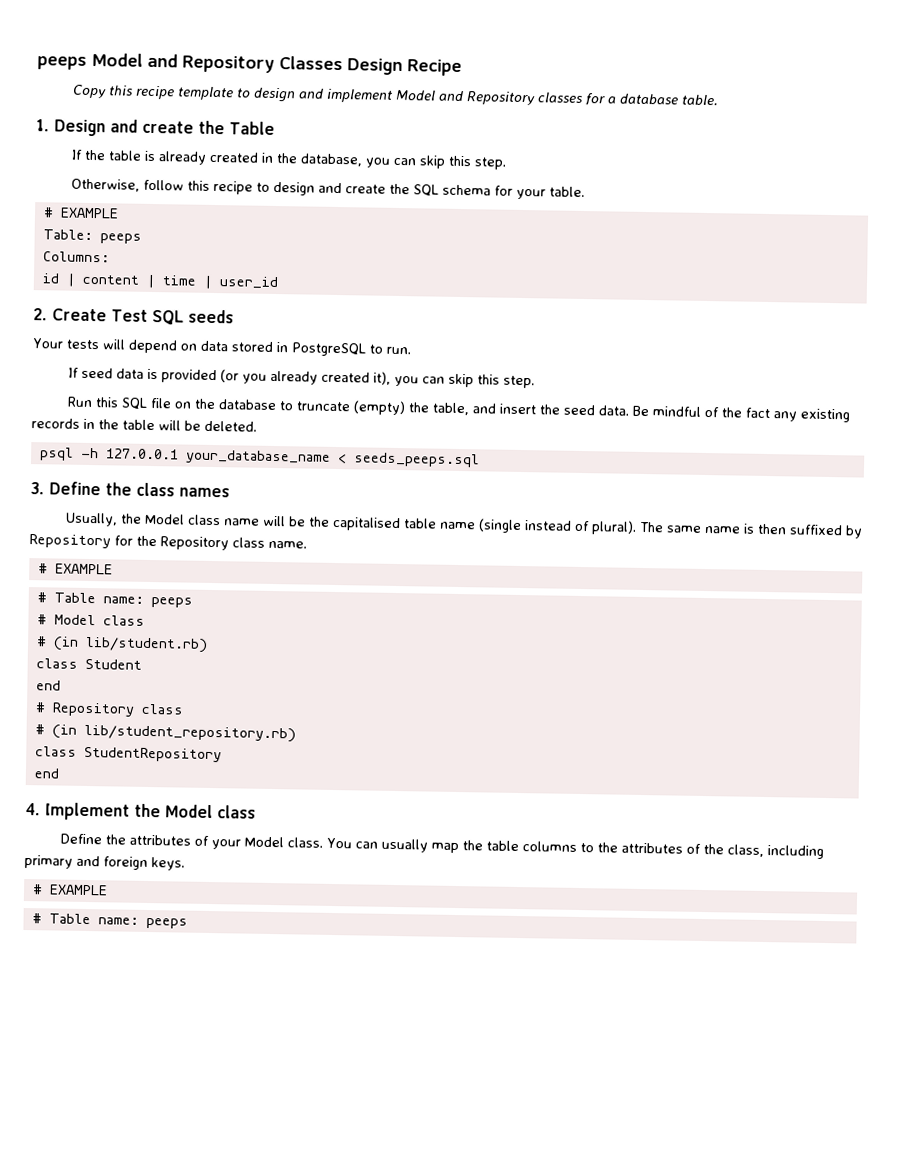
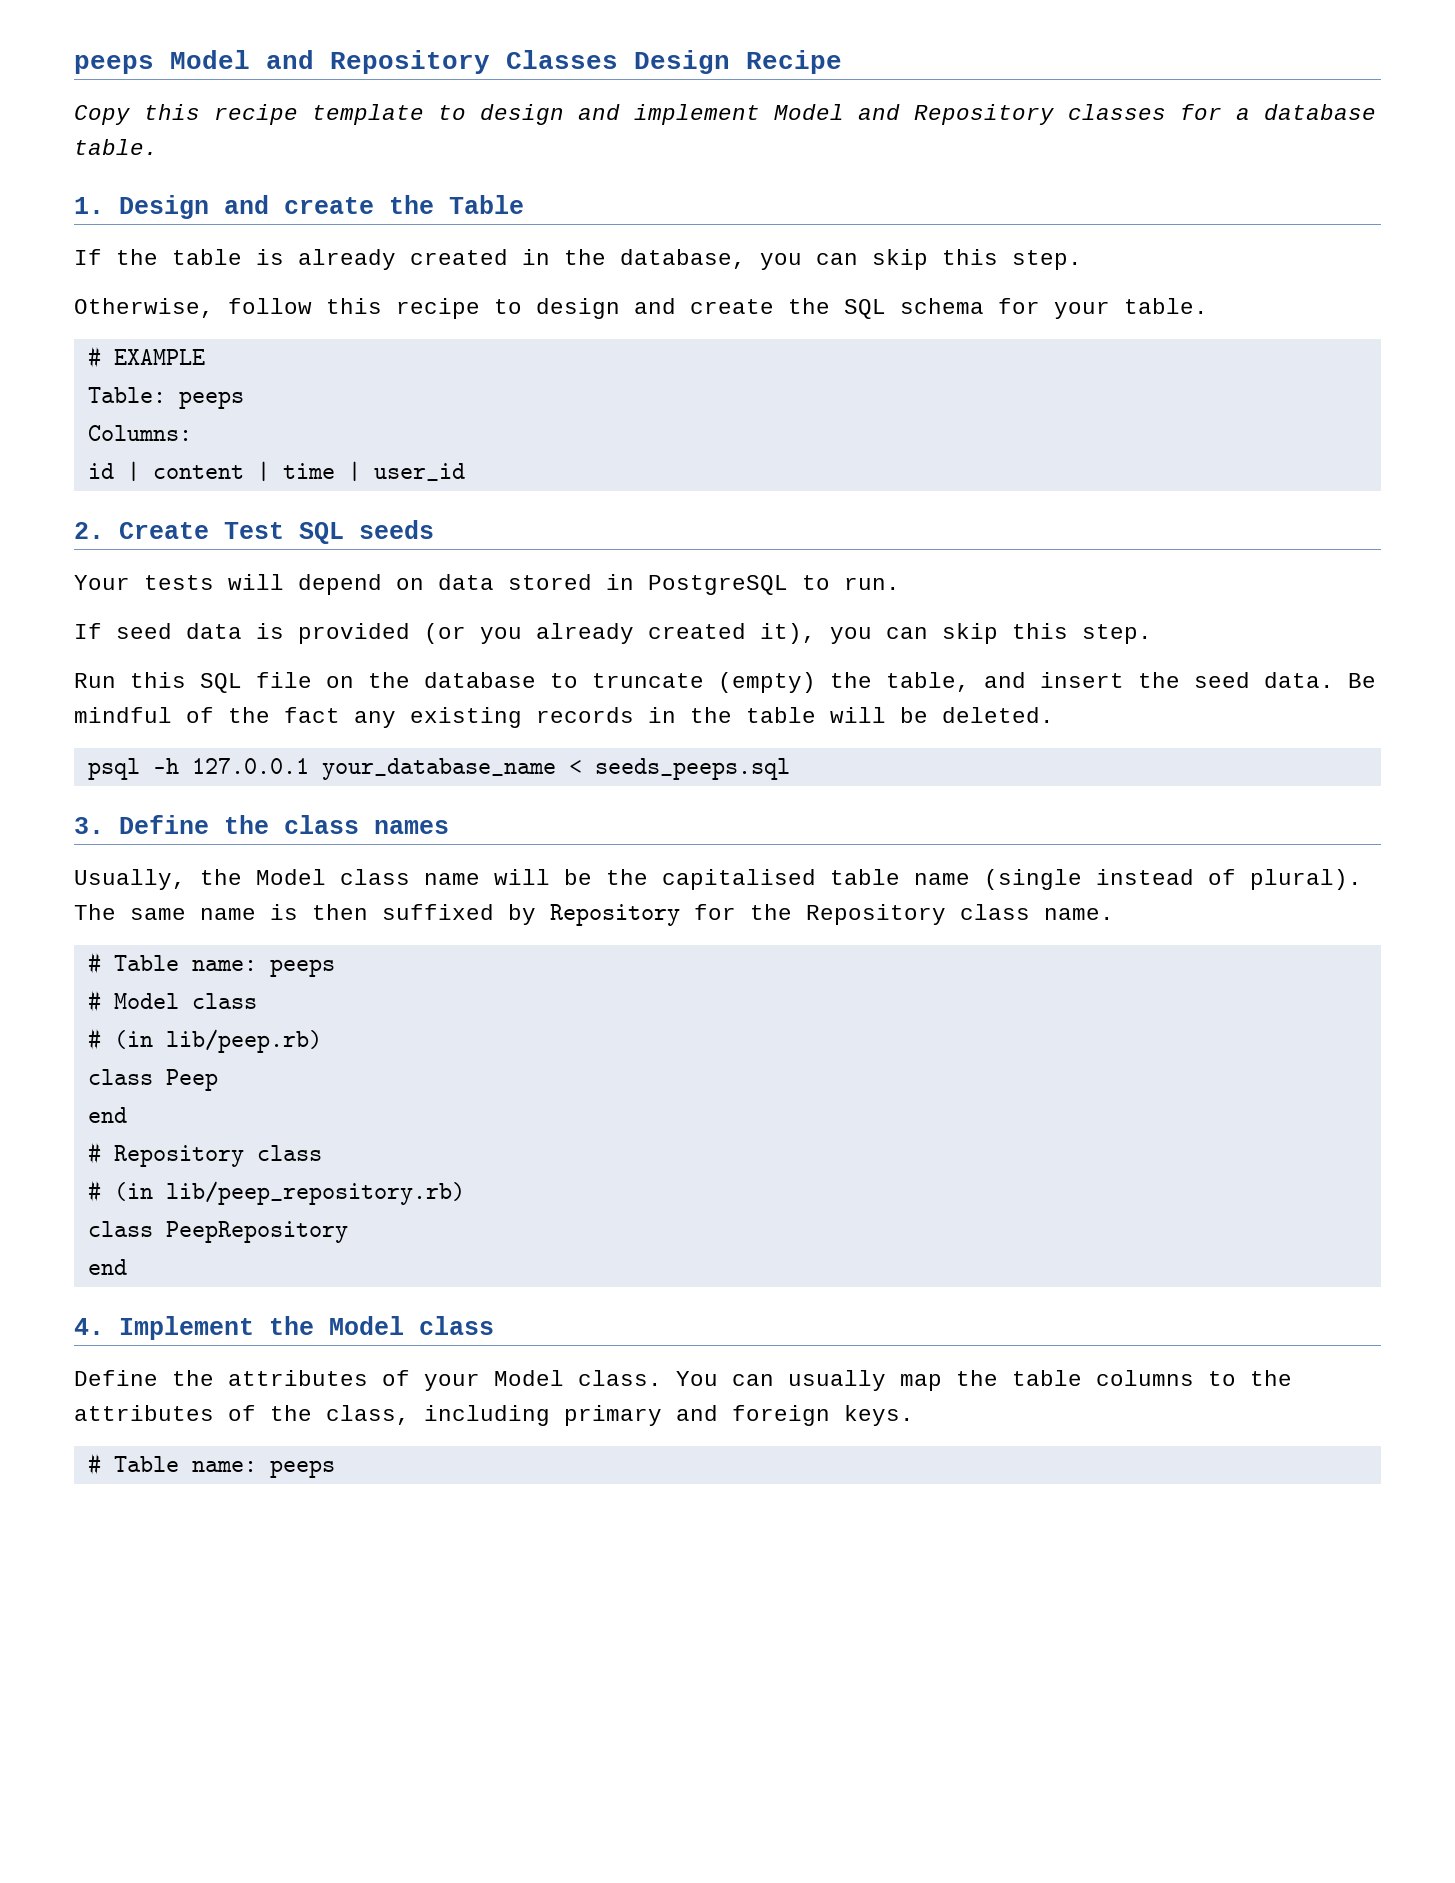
[37,563,113,575] // # EXAMPLE -> (1114, 914) none
[84,636,208,653] [35,658,142,670] lib/student.rb) // class Student -> [165,1029,322,1053] [87,1069,218,1091] lib/peep.rb) // class Peep
[83,724,296,743] [34,746,222,763] lib/student_repository.rb) // class StudentRepository -> [165,1181,465,1205] [87,1221,348,1243] lib/peep_repository.rb) // class PeepRepository
[31,884,108,896] // # EXAMPLE -> (914, 1415) none

